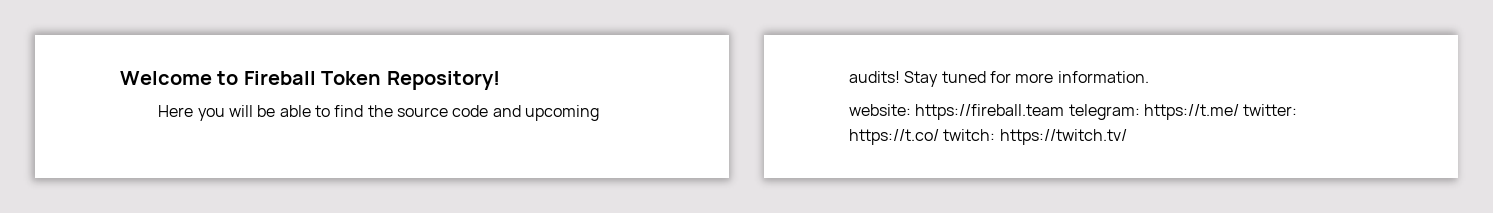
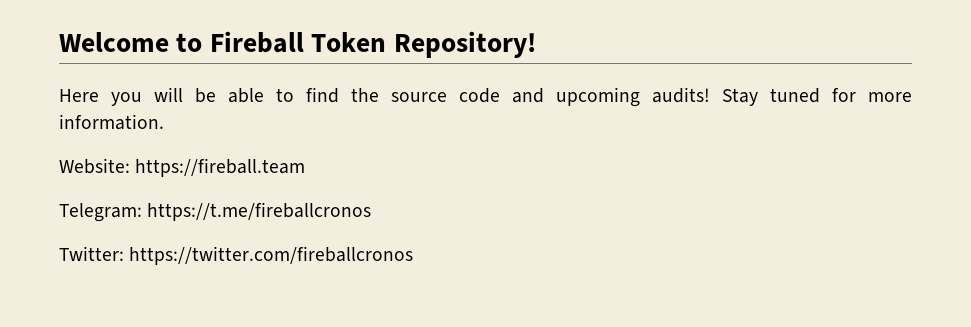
[849,104,911,116] website: -> [59,158,130,174] Website:
[1068,104,1298,120] [849,129,1127,145] telegram: https://t.me/ twitter: https://t.co/ twitch: https://twitch.tv/ -> [59,202,372,222] [59,246,414,265] // Telegram: https://t.me/fireballcronos // Twitter: https://twitter.com/fireballcronos

